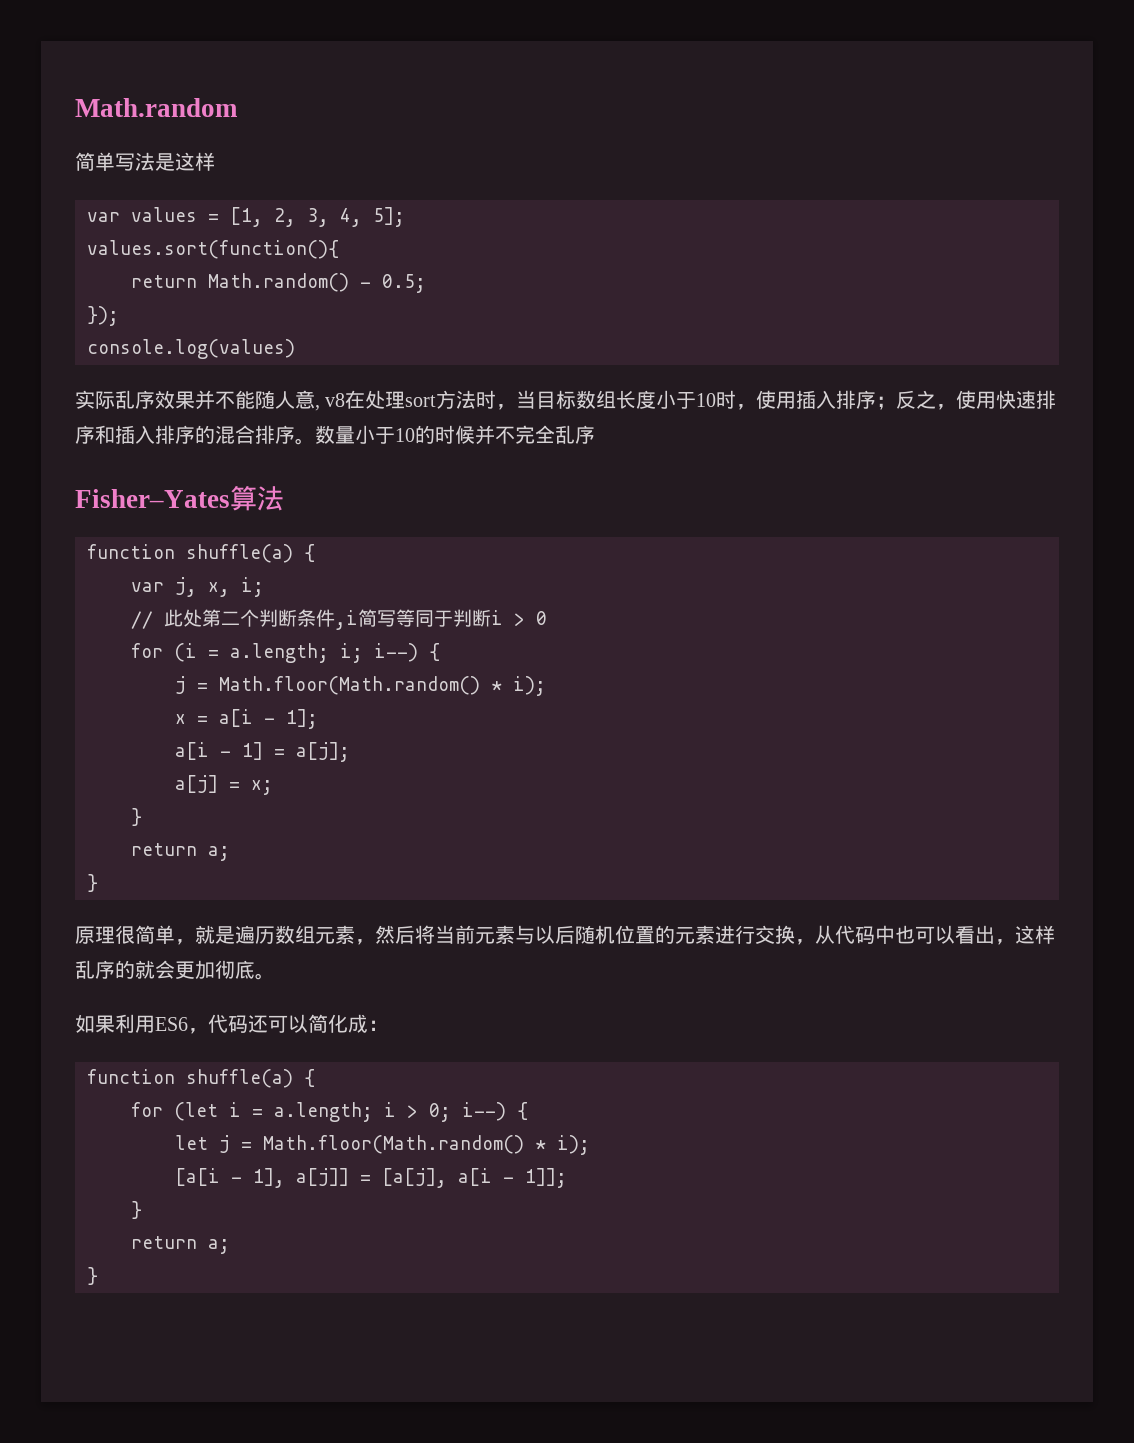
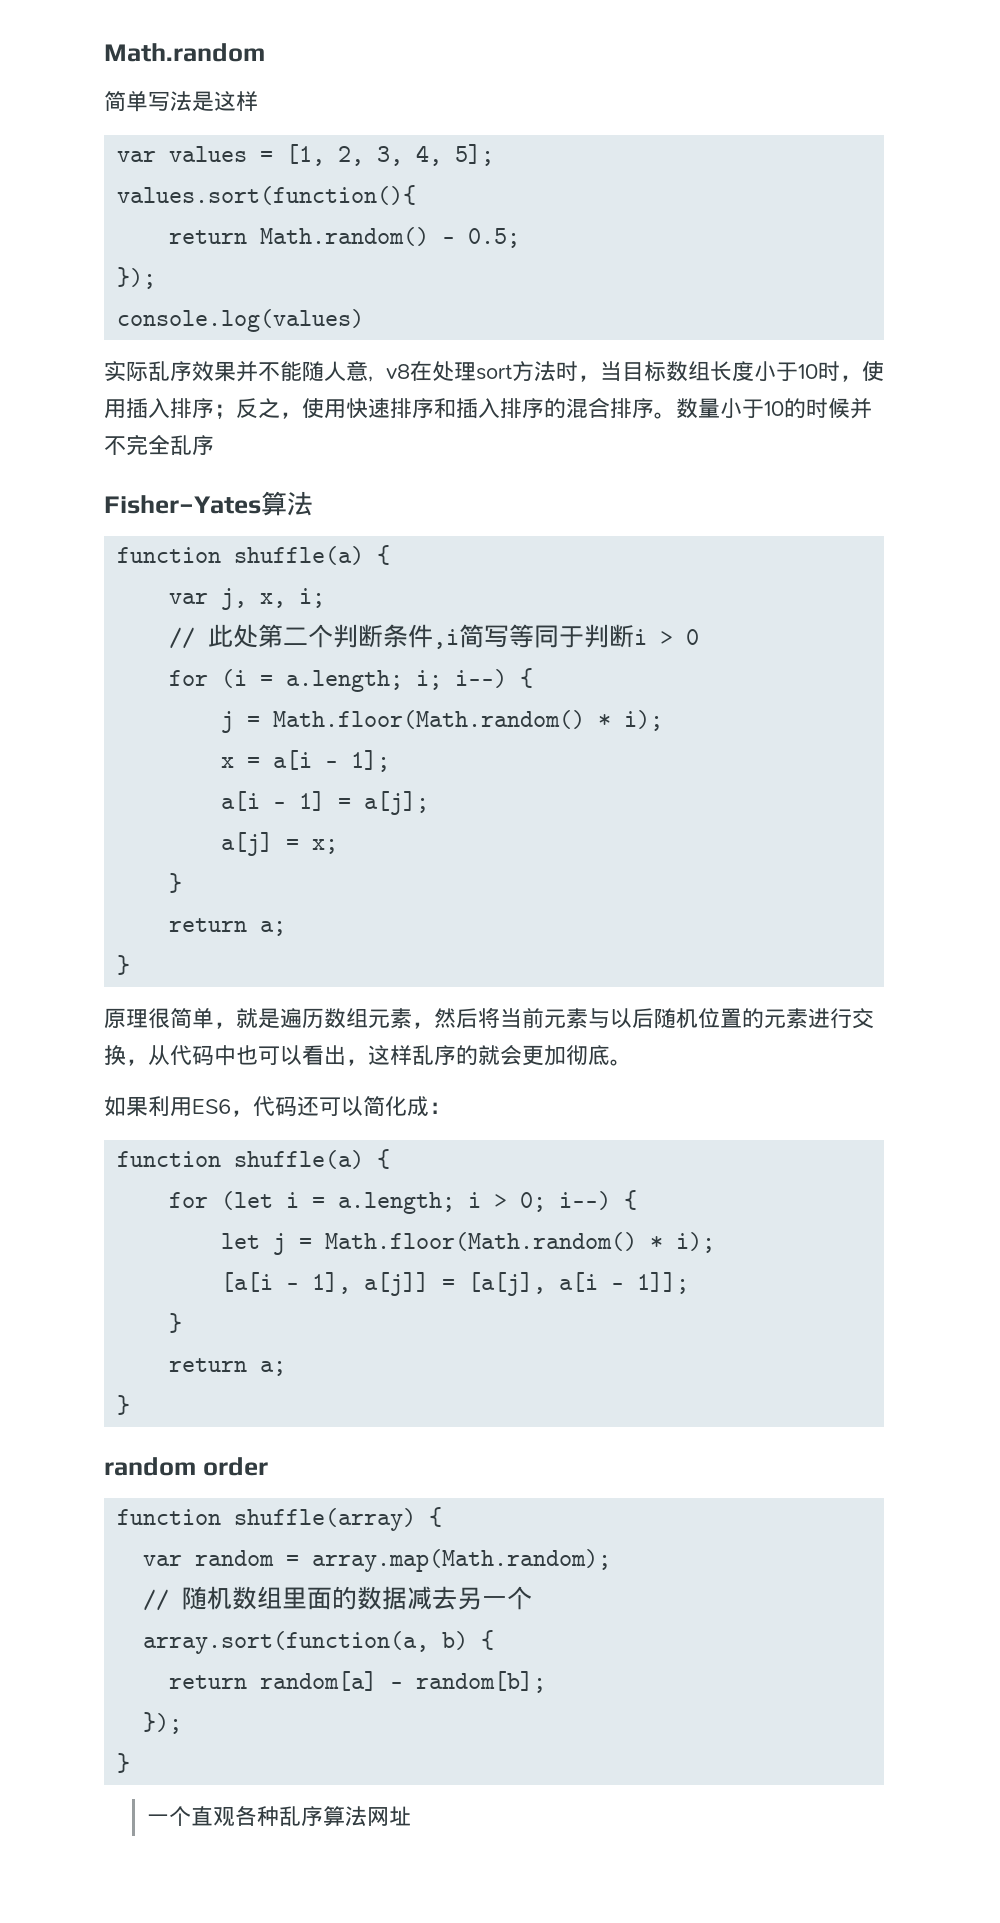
(98, 1276) none -> [104,1457,268,1476] [117,1507,443,1531] [143,1549,612,1572] [143,1586,533,1611] [143,1630,495,1654] [169,1671,547,1693] [143,1712,183,1734] [117,1753,131,1773] [147,1806,412,1827] // random order // function shuffle(array) { // var random = array.map(Math.random); // // 随机数组里面的数据减去另一个 // array.sort(function(a, b) { // return random[a] - random[b]; // }); // } // 一个直观各种乱序算法网址

